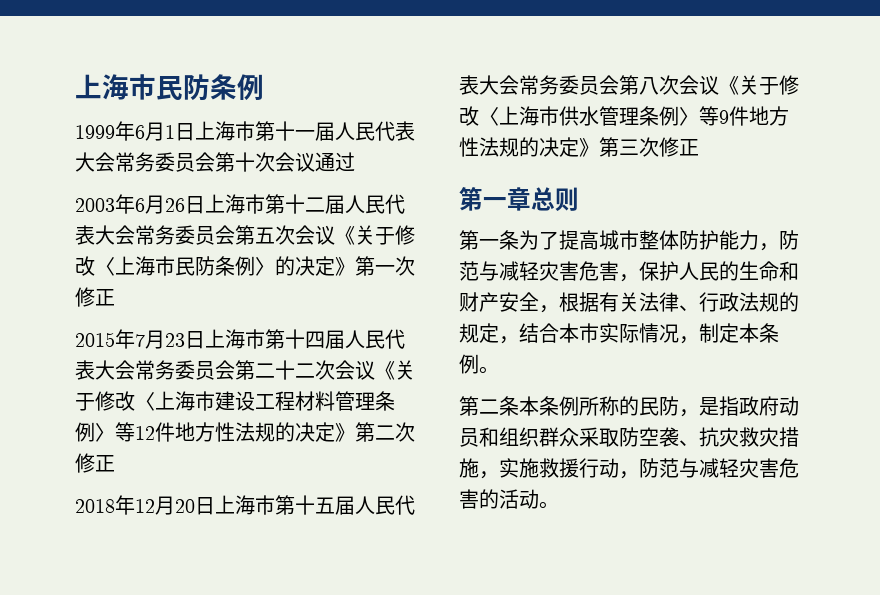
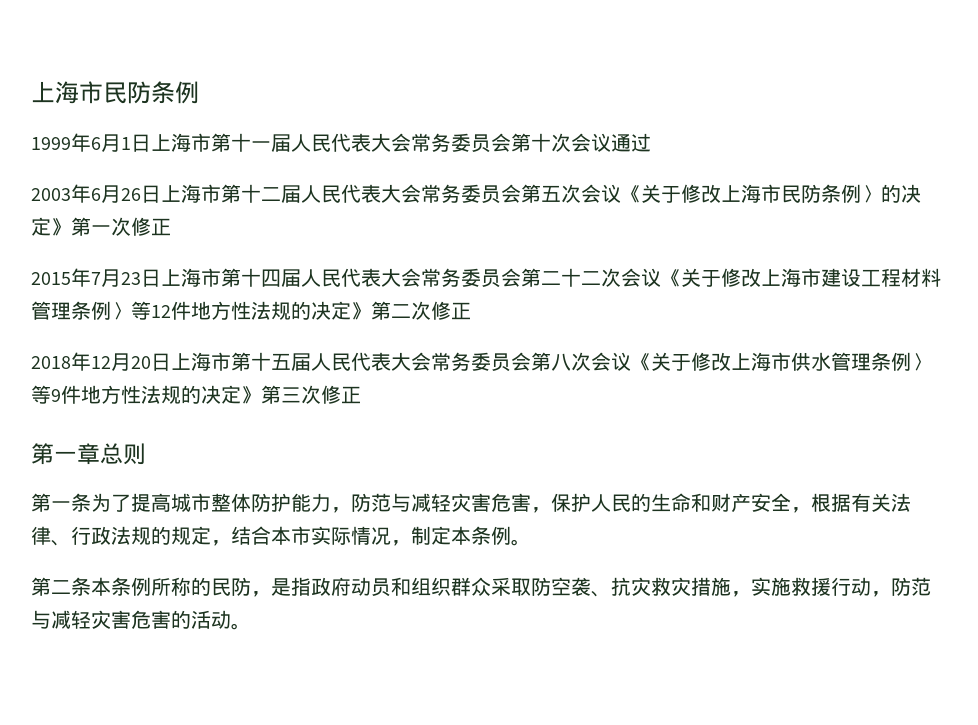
[95,257,115,276] 〈 -> (721, 193) none
[135,392,155,411] 〈 -> (761, 277) none
[479,107,499,126] 〈 -> (731, 361) none

